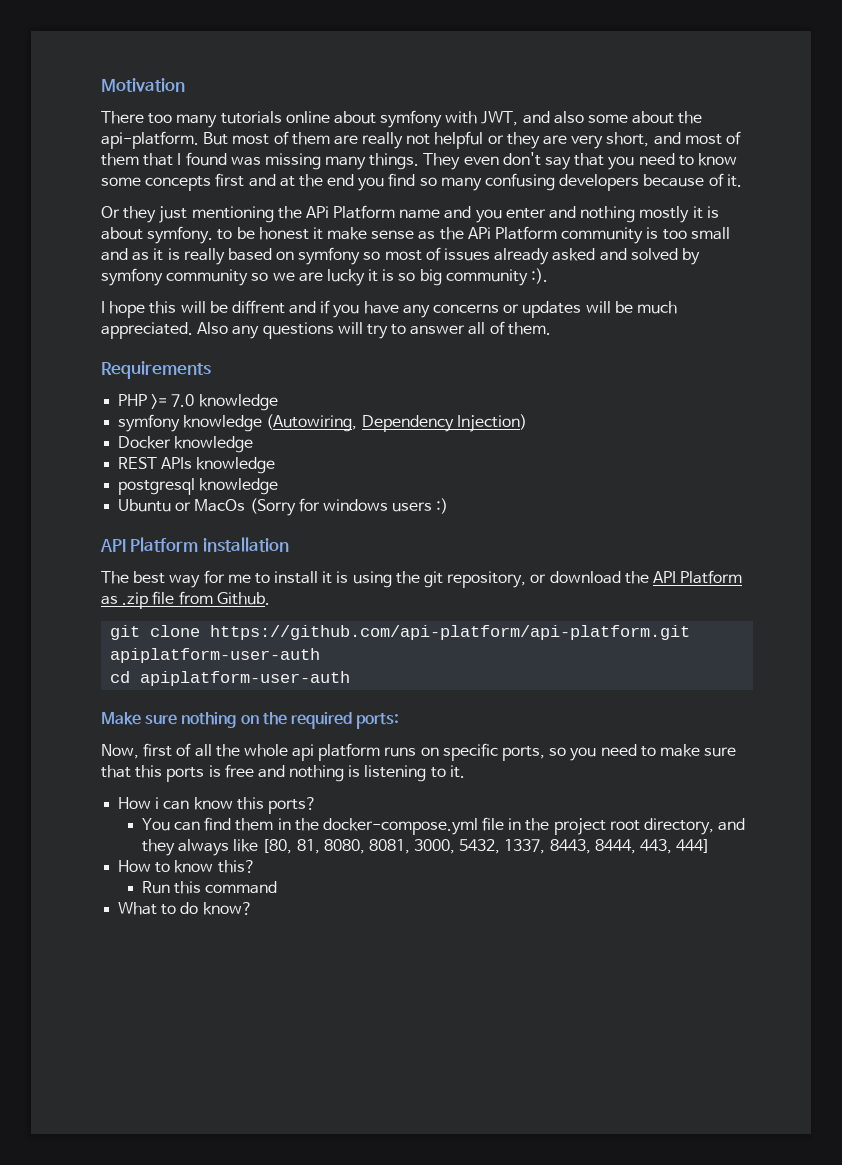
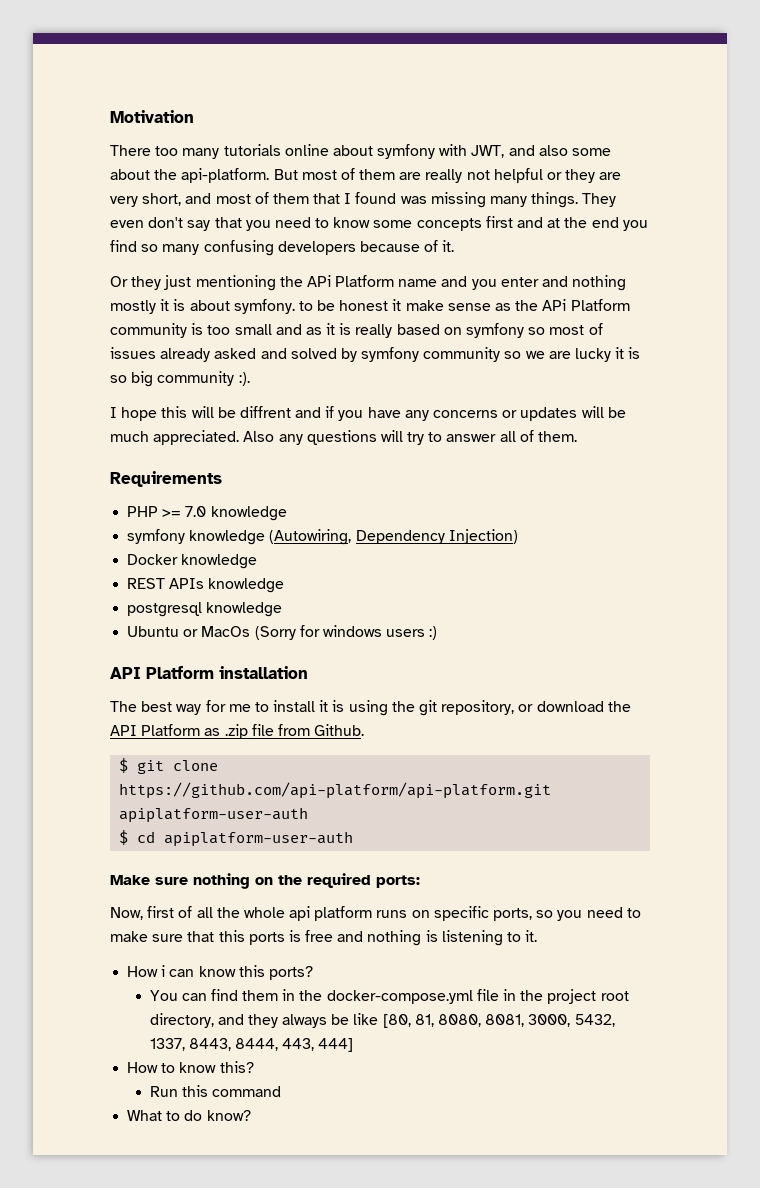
(270, 598) none -> [119,758,129,773] $
(321, 655) none -> [119,830,129,845] $
(229, 847) none -> [331,1014,350,1025] be

